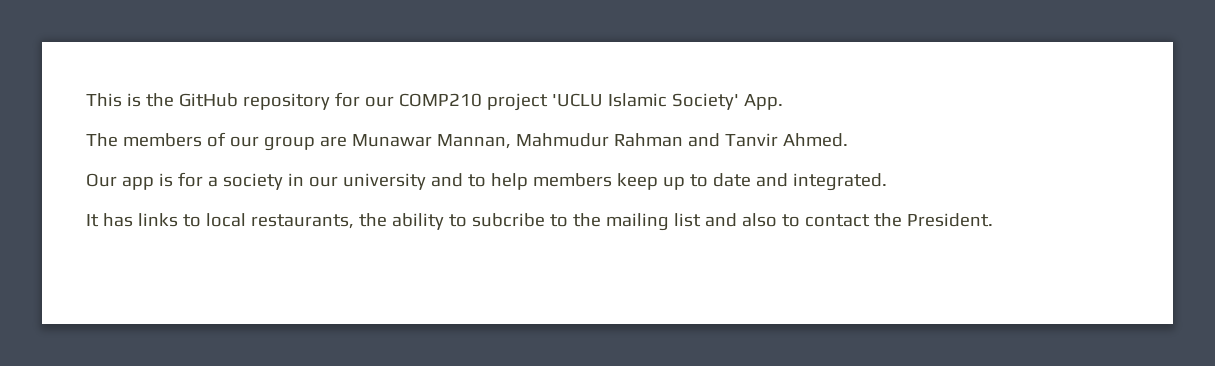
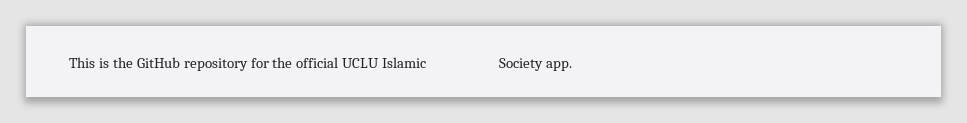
[364,93,783,111] [86,132,848,151] [86,172,887,191] [86,213,993,231] our COMP210 project 'UCLU Islamic Society' App. // The members of our group are Munawar Mannan, Mahmudur Rahman and Tanvir Ahmed. // Our app is for a society in our university and to help members keep up to date and integrated. // It has links to local restaurants, the ability to subcribe to the mailing list and also to contact the President. -> [272,57,572,71] the official UCLU Islamic Society app.

